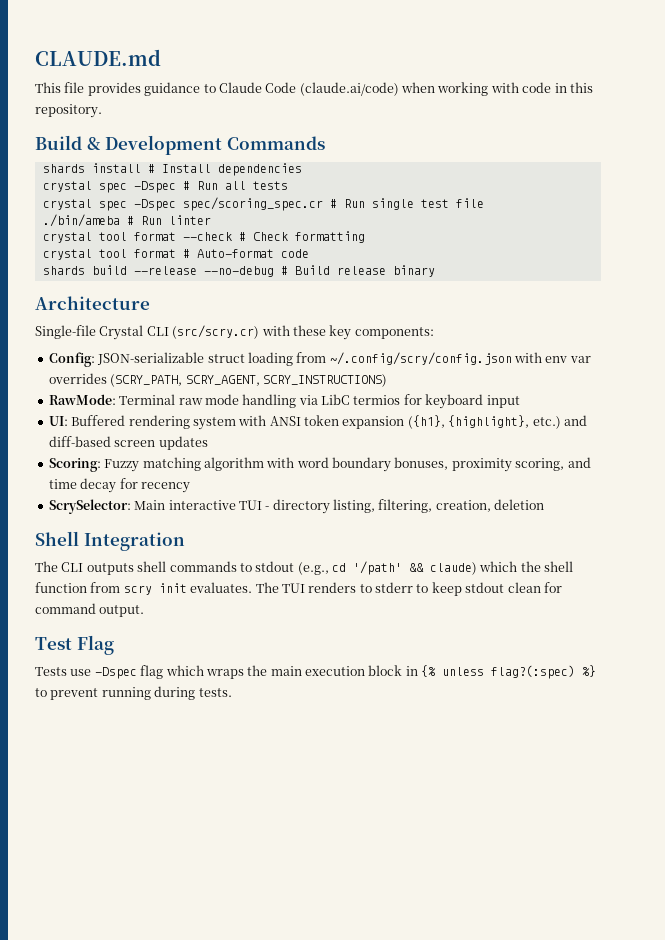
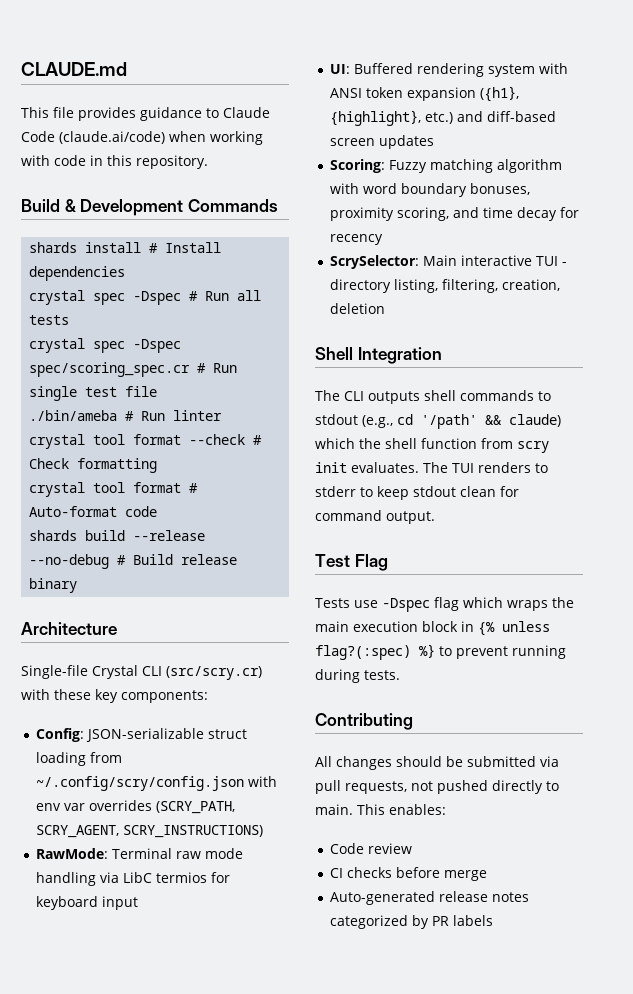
(232, 692) none -> [315,713,413,730] [315,756,559,770] [315,780,559,794] [315,804,446,815] [330,843,413,854] [330,867,488,881] [330,891,530,905] [330,915,494,929] // Contributing // All changes should be submitted via pull requests, not pushed directly to main. This enables: // Code review // CI checks before merge // Auto-generated release notes categorized by PR labels

